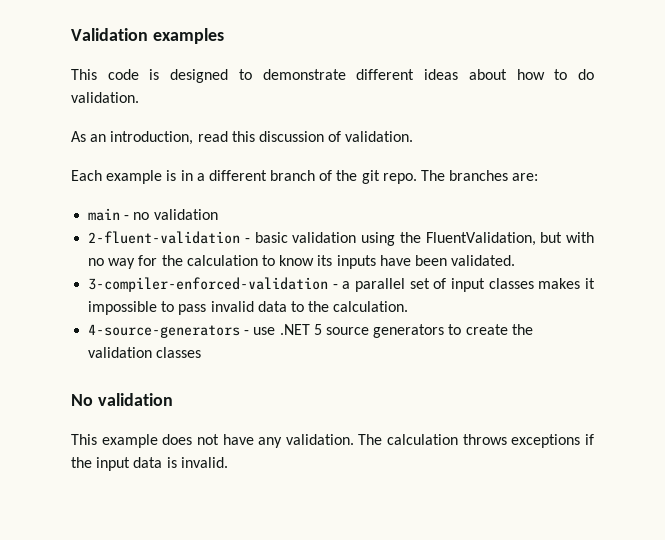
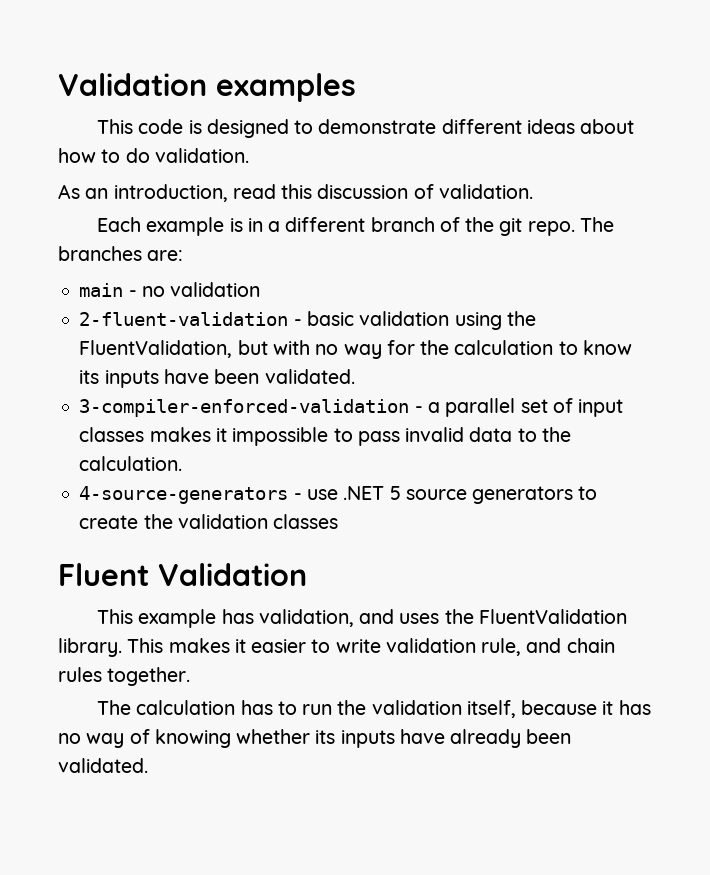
[71,393,173,406] No validation -> [58,563,307,586] Fluent Validation
[162,434,594,448] [71,457,228,471] does not have any validation. The calculation throws exceptions if the input data is invalid. -> [221,609,627,627] [58,638,615,657] [58,667,191,686] [97,700,651,718] [58,729,572,748] [58,758,148,773] has validation, and uses the FluentValidation library. This makes it easier to write validation rule, and chain rules together. // The calculation has to run the validation itself, because it has no way of knowing whether its inputs have already been validated.

